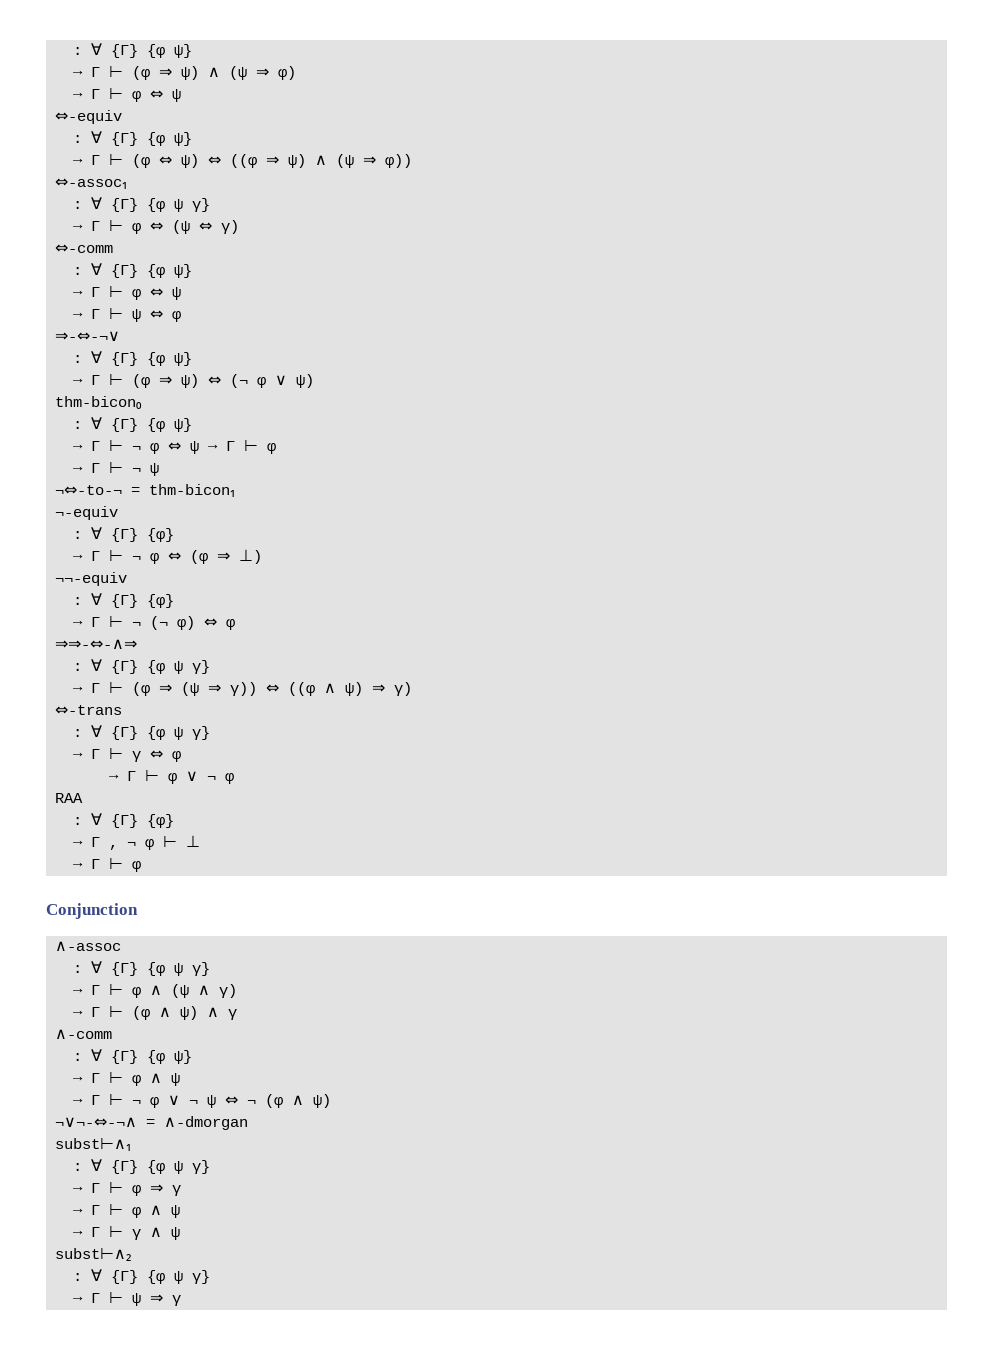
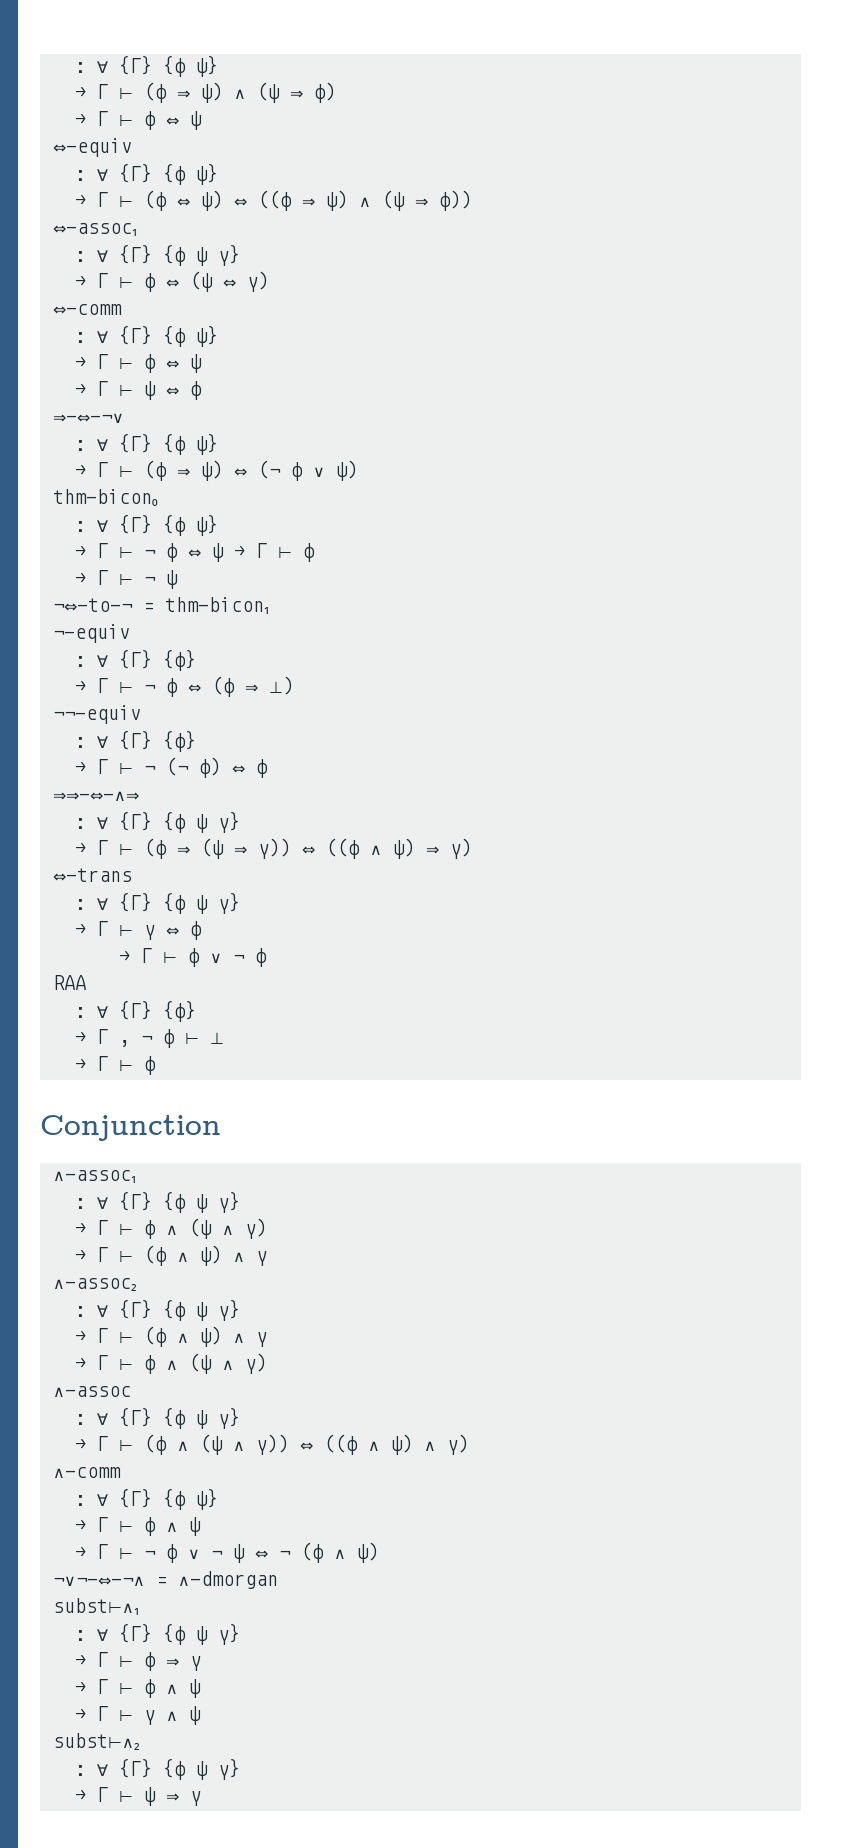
[55,941,122,951] ∧-assoc -> [52,1170,137,1183] ∧-assoc₁
(238, 1014) none -> [52,1278,137,1291] [74,1299,240,1321] [74,1326,267,1347] [74,1353,267,1374] [52,1386,131,1397] [74,1407,240,1429] [74,1434,469,1455] // ∧-assoc₂ // : ∀ {Γ} {φ ψ γ} // → Γ ⊢ (φ ∧ ψ) ∧ γ // → Γ ⊢ φ ∧ (ψ ∧ γ) // ∧-assoc // : ∀ {Γ} {φ ψ γ} // → Γ ⊢ (φ ∧ (ψ ∧ γ)) ⇔ ((φ ∧ ψ) ∧ γ)

